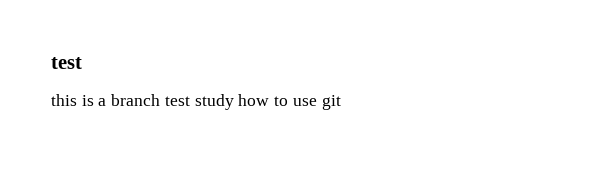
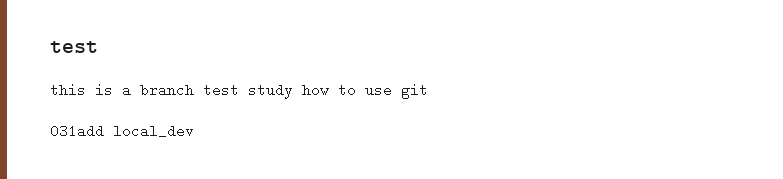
(341, 102) none -> [50,124,194,138] // 031add local_dev

